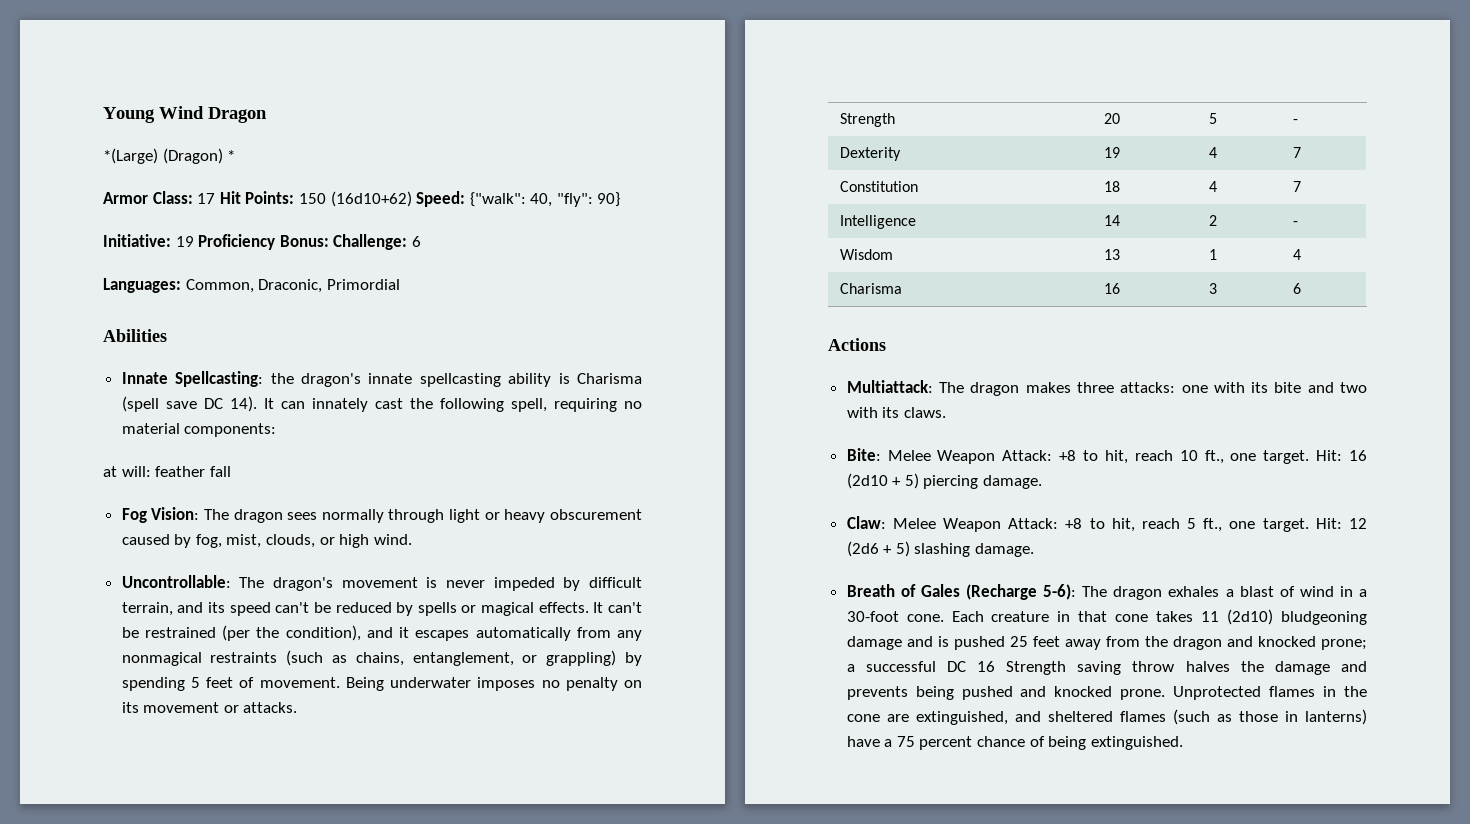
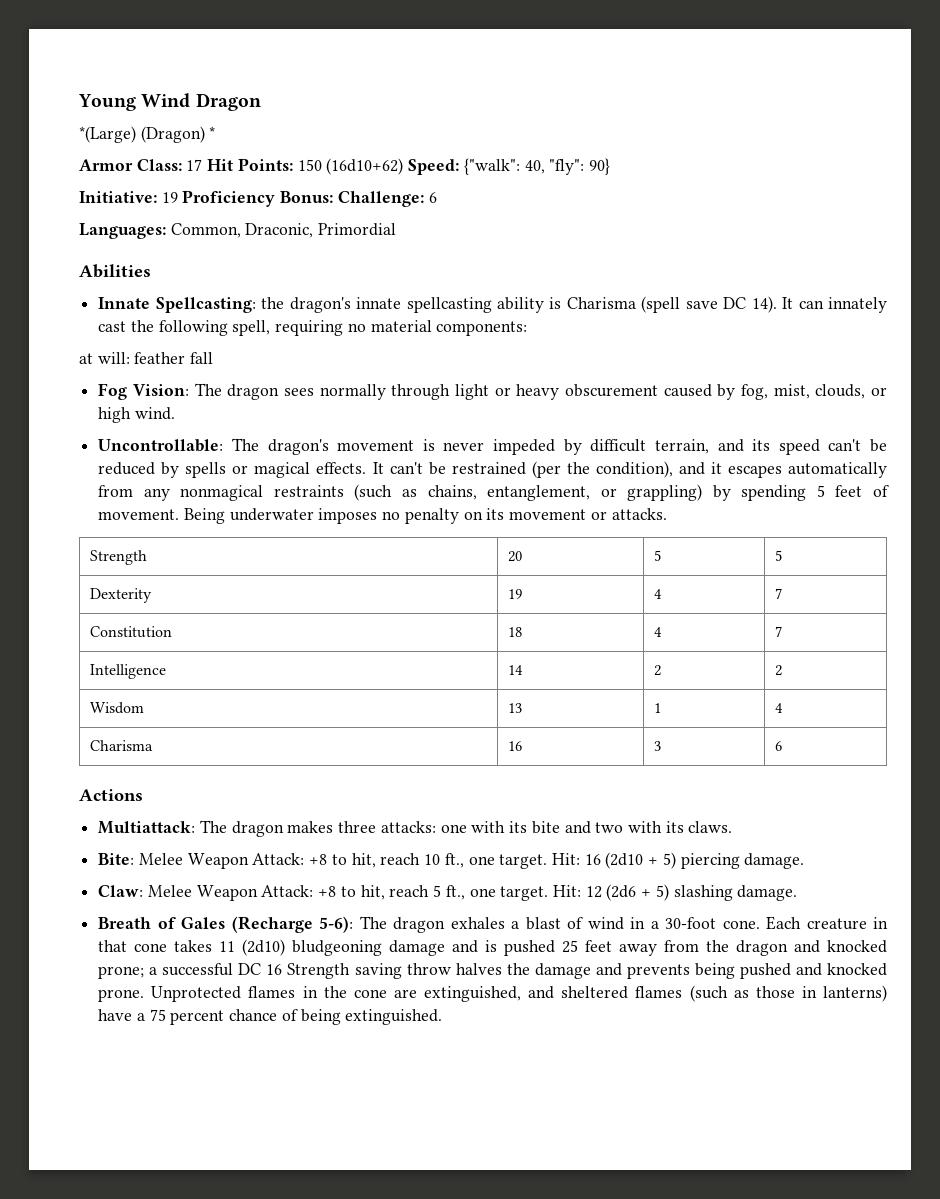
[1292,119,1298,124] - -> [774,550,782,561] 5
[1292,221,1298,226] - -> [774,665,782,676] 2

